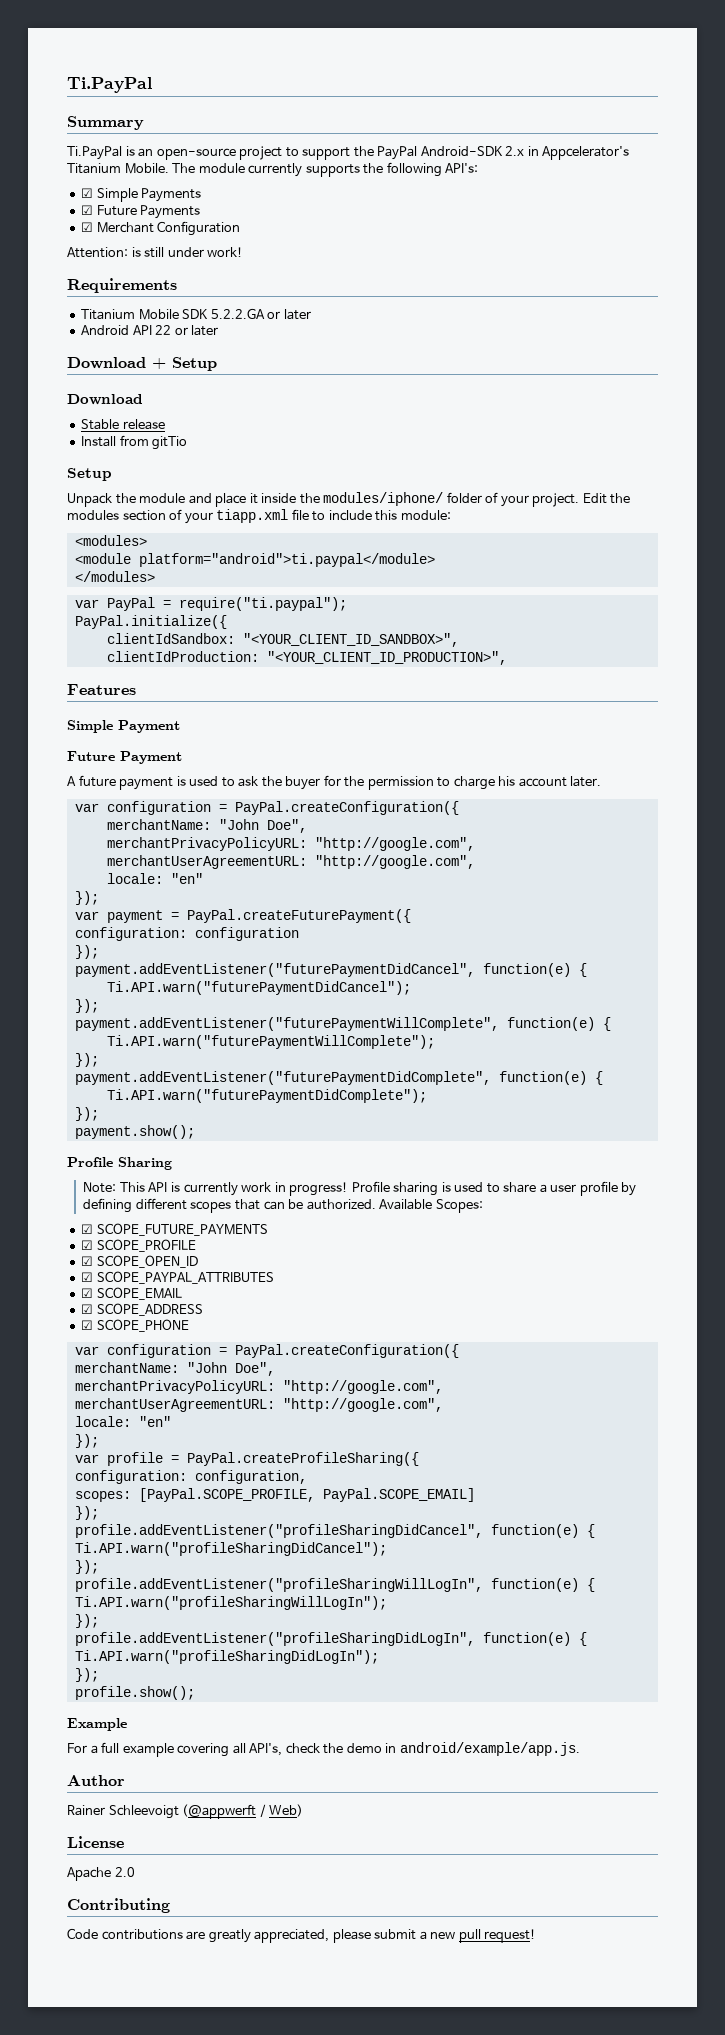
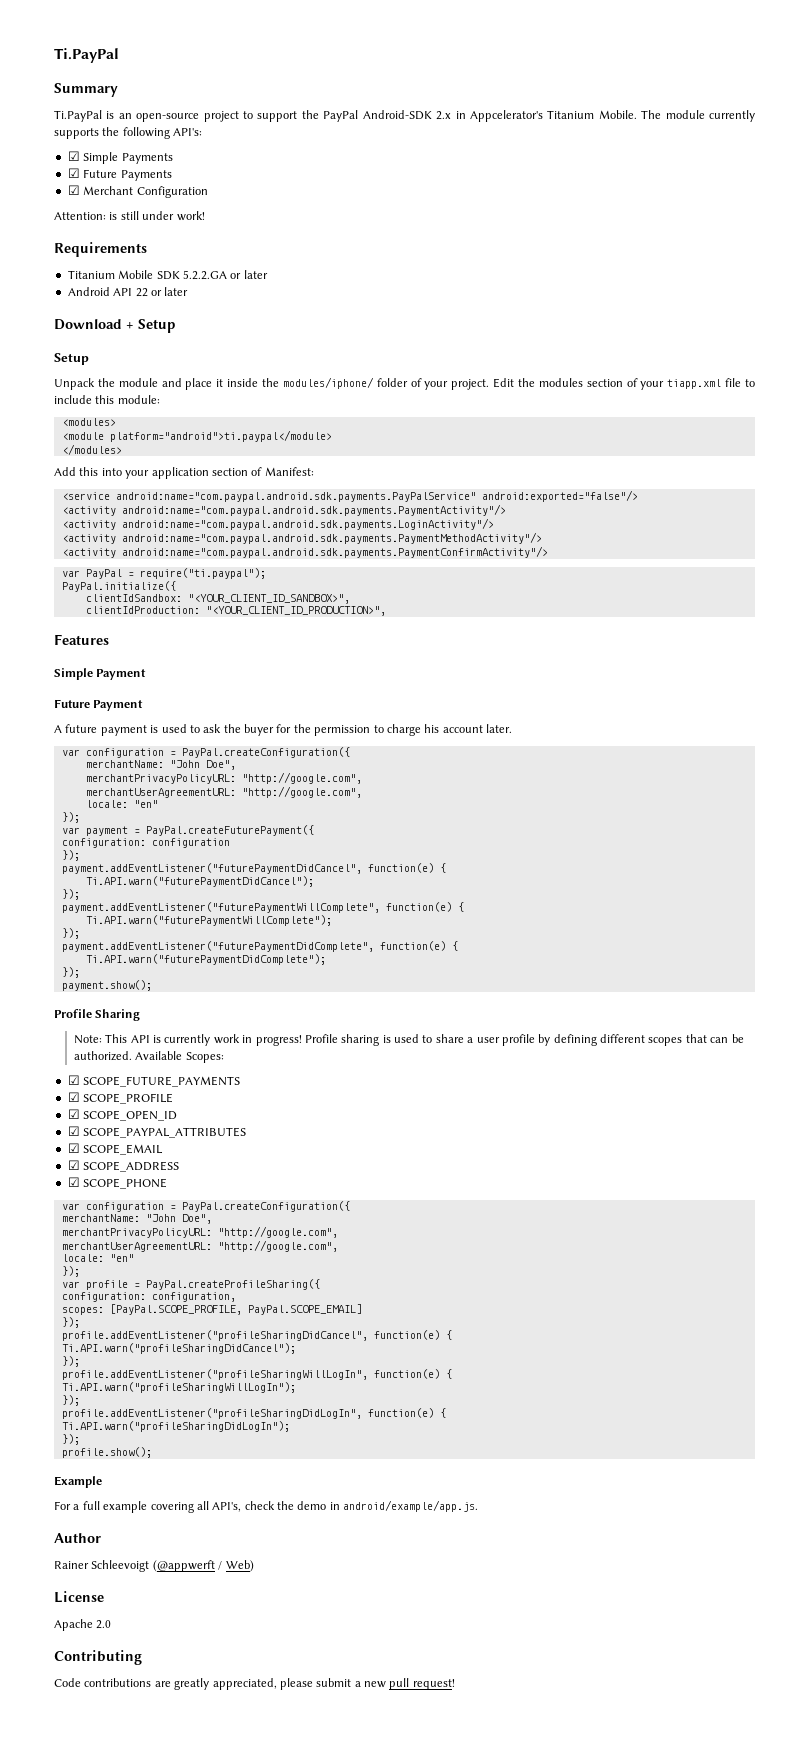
[67,394,143,405] [81,419,165,430] [81,435,188,450] // Download // Stable release // Install from gitTio -> (175, 326) none
(155, 576) none -> [54,467,314,479] [61,490,638,502] [61,504,506,516] [61,518,494,530] [61,532,542,544] [61,546,548,558] // Add this into your application section of Manifest: // <service android:name="com.paypal.android.sdk.payments.PayPalService" android:exported="false"/> // <activity android:name="com.paypal.android.sdk.payments.PaymentActivity"/> // <activity android:name="com.paypal.android.sdk.payments.LoginActivity"/> // <activity android:name="com.paypal.android.sdk.payments.PaymentMethodActivity"/> // <activity android:name="com.paypal.android.sdk.payments.PaymentConfirmActivity"/>

